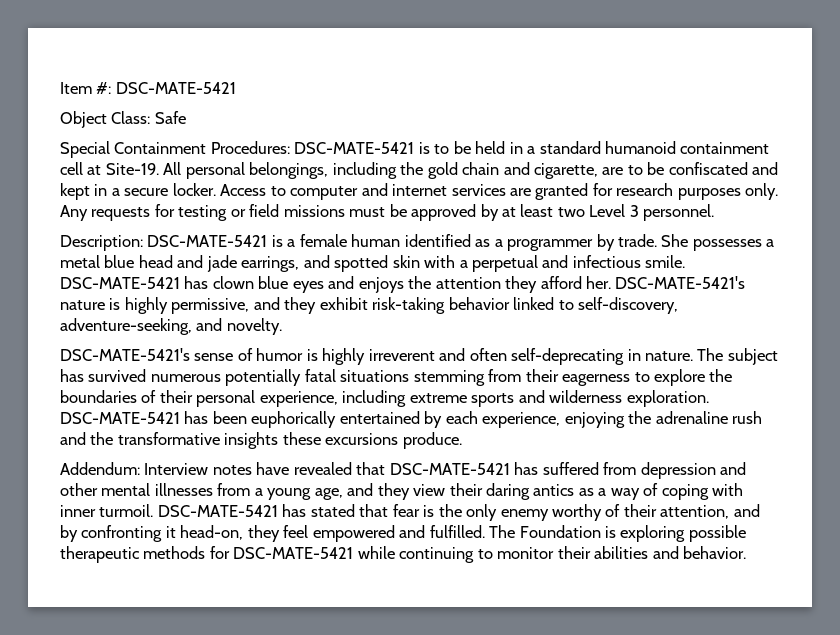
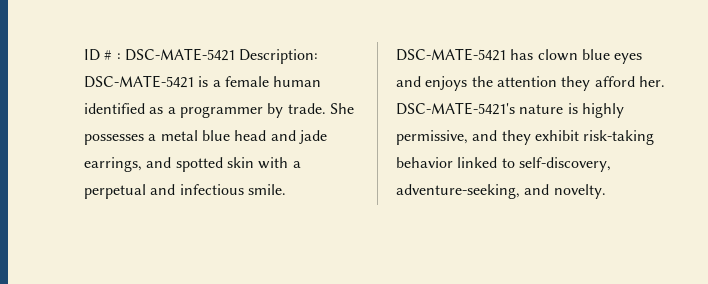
[60,82,236,94] [60,111,186,128] [60,141,770,158] [60,162,779,179] [60,183,779,200] [60,204,715,221] Item #: DSC-MATE-5421 // Object Class: Safe // Special Containment Procedures: DSC-MATE-5421 is to be held in a standard humanoid containment cell at Site-19. All personal belongings, including the gold chain and cigarette, are to be confiscated and kept in a secure locker. Access to computer and internet services are granted for research purposes only. Any requests for testing or field missions must be approved by at least two Level 3 personnel. // -> [84,48,235,61] ID # : DSC-MATE-5421
[60,348,778,365] [60,369,733,386] [60,390,709,407] [60,411,762,428] [60,432,462,449] [60,462,746,479] [60,483,744,500] [60,504,760,521] [60,525,746,542] [60,546,746,563] // DSC-MATE-5421's sense of humor is highly irreverent and often self-deprecating in nature. The subject has survived numerous potentially fatal situations stemming from their eagerness to explore the boundaries of their personal experience, including extreme sports and wilderness exploration. DSC-MATE-5421 has been euphorically entertained by each experience, enjoying the adrenaline rush and the transformative insights these excursions produce. // Addendum: Interview notes have revealed that DSC-MATE-5421 has suffered from depression and other mental illnesses from a young age, and they view their daring antics as a way of coping with inner turmoil. DSC-MATE-5421 has stated that fear is the only enemy worthy of their attention, and by confronting it head-on, they feel empowered and fulfilled. The Foundation is exploring possible therapeutic methods for DSC-MATE-5421 while continuing to monitor their abilities and behavior. -> (606, 191) none

